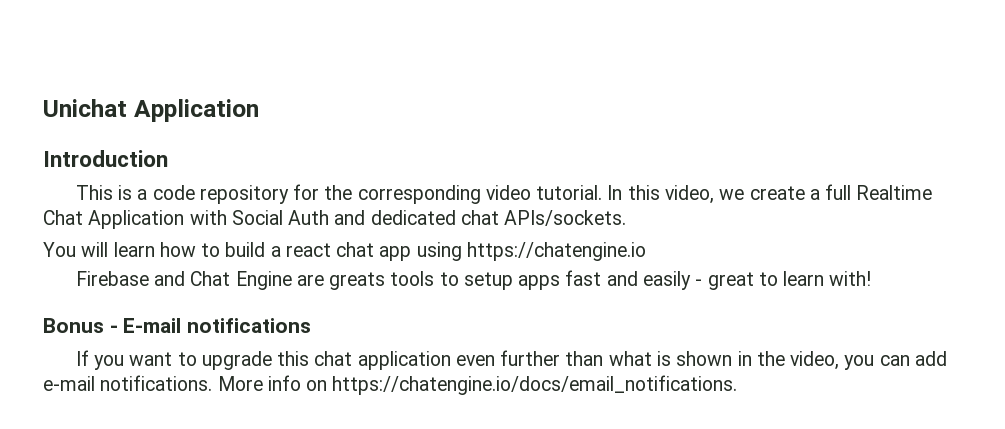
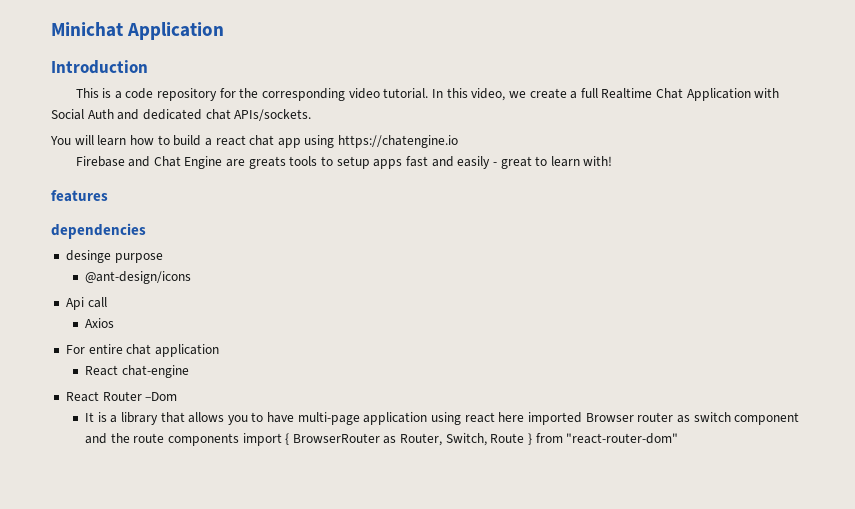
[43,99,127,117] Unichat -> [51,22,123,37] Minichat
[43,318,312,333] [75,350,947,370] [43,375,738,395] Bonus - E-mail notifications // If you want to upgrade this chat application even further than what is shown in the video, you can add e-mail notifications. More info on https://chatengine.io/docs/email_notifications. -> [51,190,108,202] [51,223,146,239] [65,250,163,263] [84,271,191,284] [65,297,107,310] [84,318,114,328] [65,344,219,357] [84,365,189,378] [65,391,178,402] [84,412,800,425] [84,433,679,446] features // dependencies // desinge purpose // @ant-design/icons // Api call // Axios // For entire chat application // React chat-engine // React Router –Dom // It is a library that allows you to have multi-page application using react here imported Browser router as switch component and the route components import { BrowserRouter as Router, Switch, Route } from "react-router-dom"

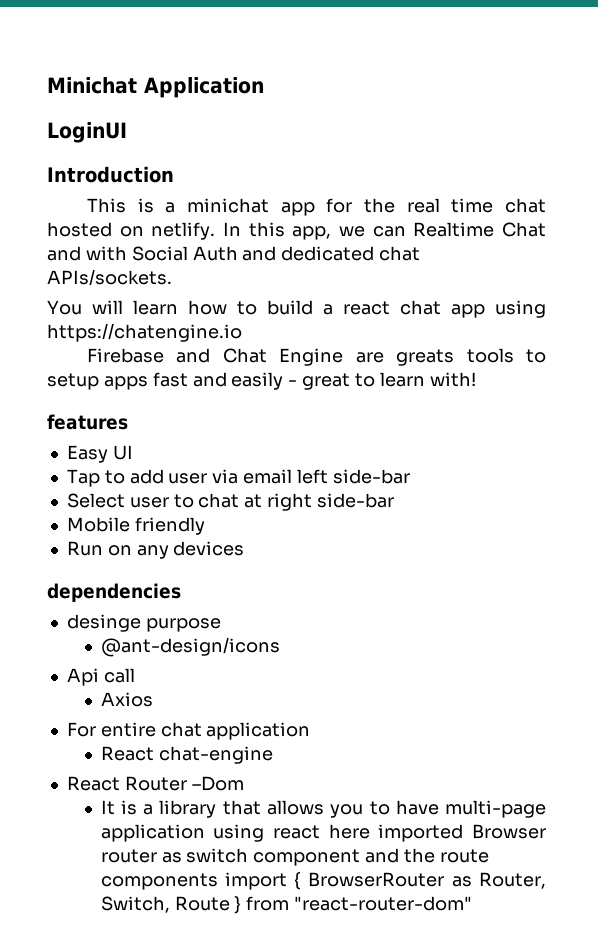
(225, 31) none -> [47,122,127,143] // LoginUI
[125,88,598,101] code repository for the corresponding video tutorial. In this video, we create a full -> [186,198,547,216] [47,222,406,240] minichat app for the real time chat hosted on netlify. In this app, we can
[686,88,751,101] Application -> [47,246,81,261] and
(108, 196) none -> [66,445,133,463] [66,469,410,487] [66,493,394,511] [66,517,205,535] [66,541,245,559] // Easy UI // Tap to add user via email left side-bar // Select user to chat at right side-bar // Mobile friendly // Run on any devices

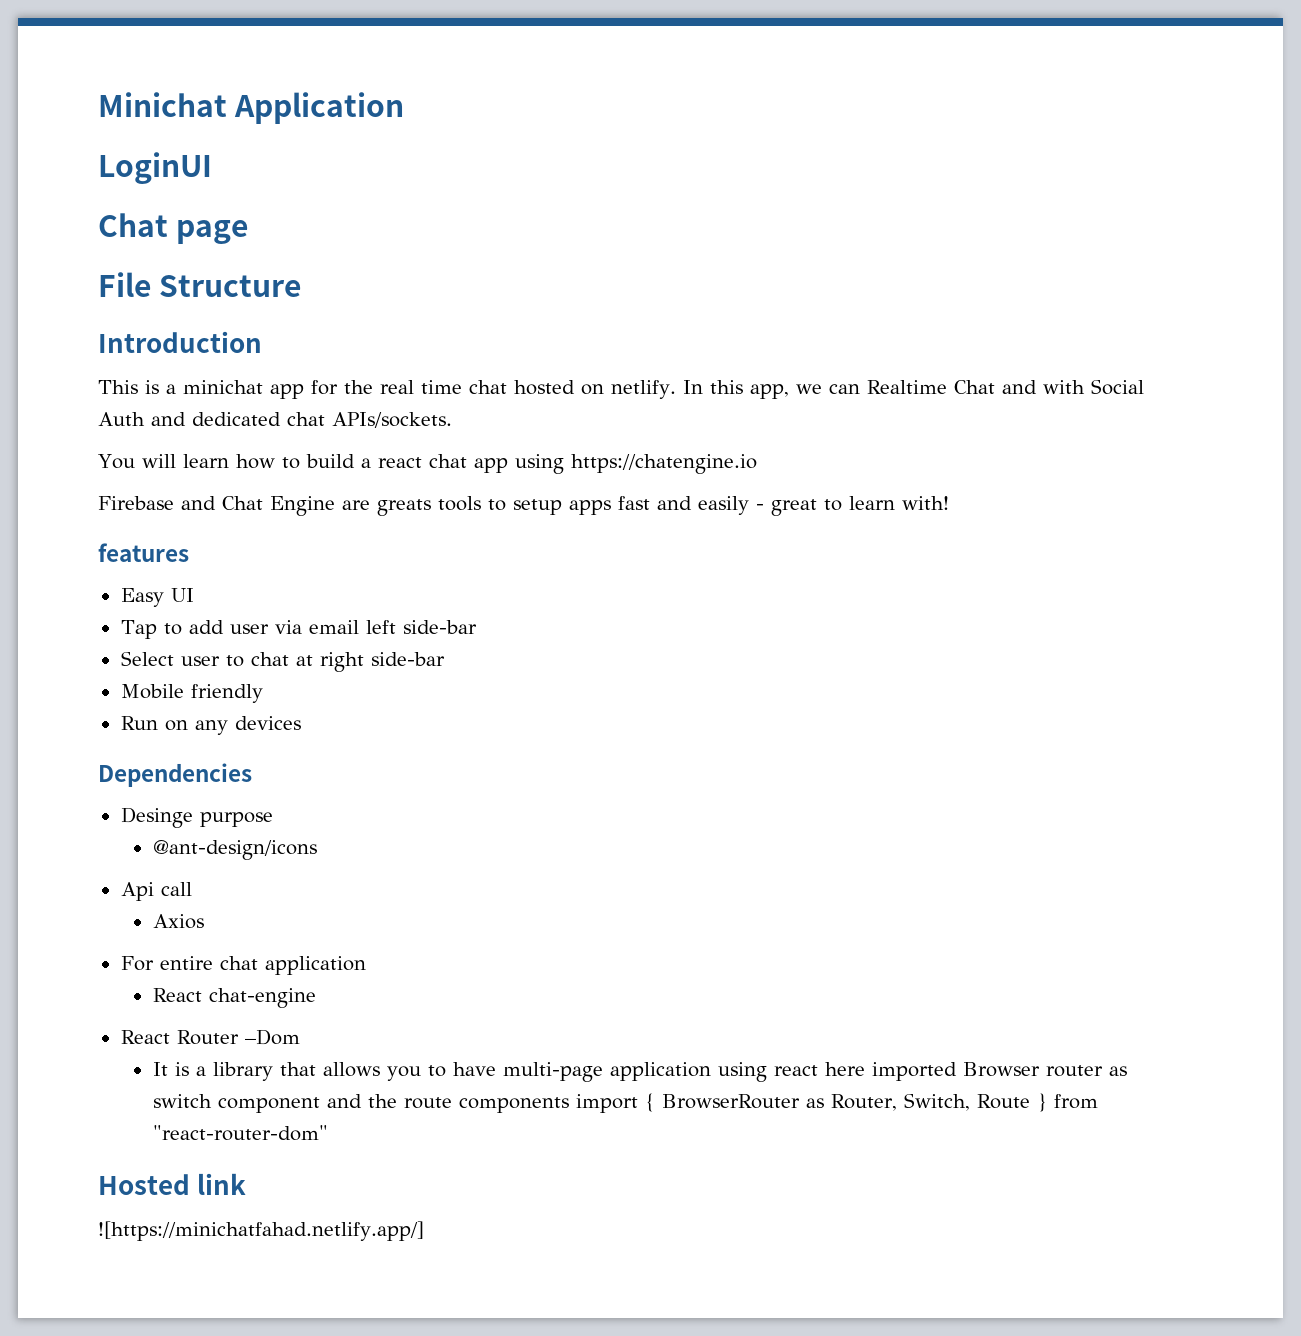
(127, 132) none -> [98,213,249,244] [98,272,302,297] // Chat page // File Structure
[47,583,181,602] [66,614,141,632] dependencies // desinge -> [98,763,252,787] [120,807,193,828] Dependencies // Desinge
(473, 903) none -> [98,1173,247,1195] [98,1221,424,1241] // Hosted link // ![https://minichatfahad.netlify.app/]

